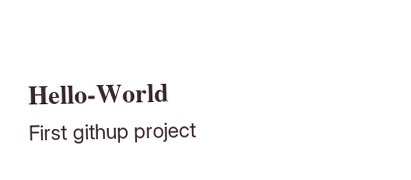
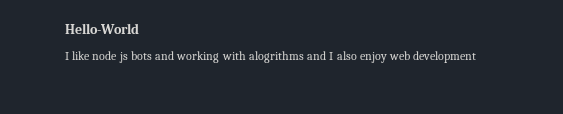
[28,122,198,144] First githup project -> [65,51,477,63] I like node js bots and working with alogrithms and I also enjoy web development

